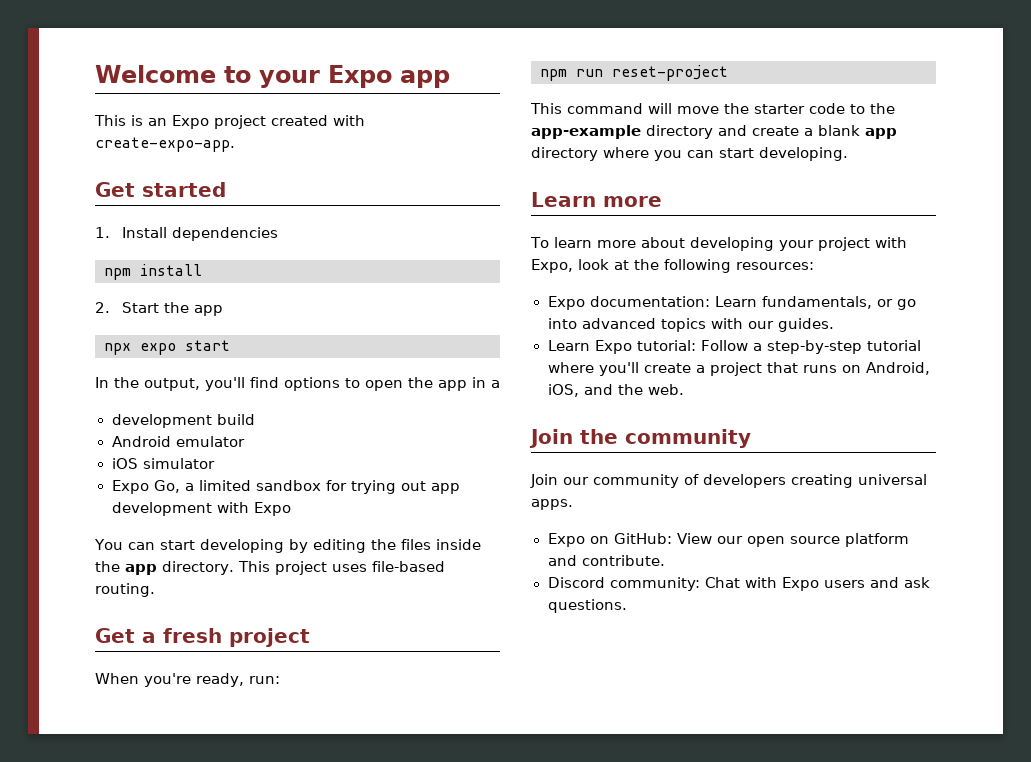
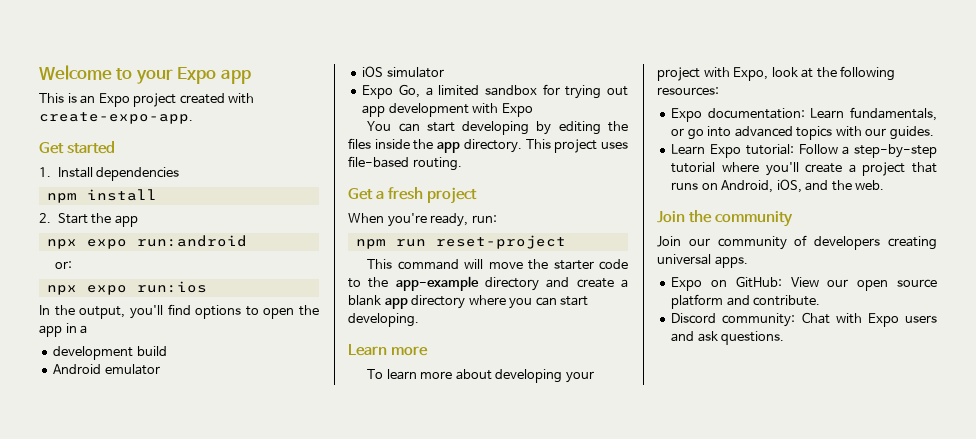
[185,340,230,351] start -> [136,235,247,247] [54,261,72,269] [46,281,207,295] run:android // or: // npx expo run:ios

